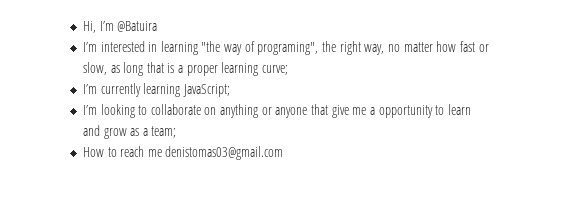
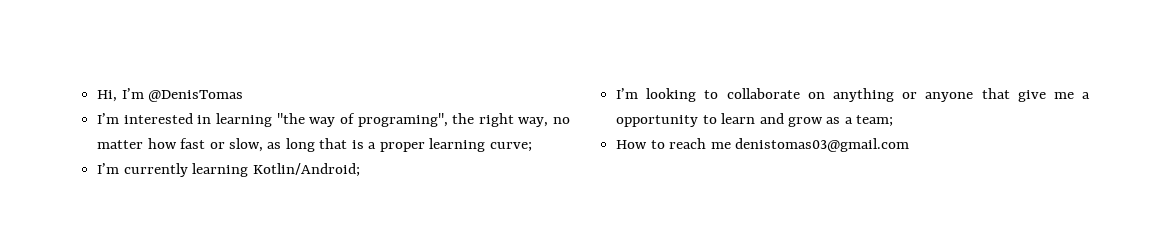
[117,21,158,32] @Batuira -> [148,90,244,102] @DenisTomas
[182,84,230,97] JavaScript; -> [252,163,360,177] Kotlin/Android;

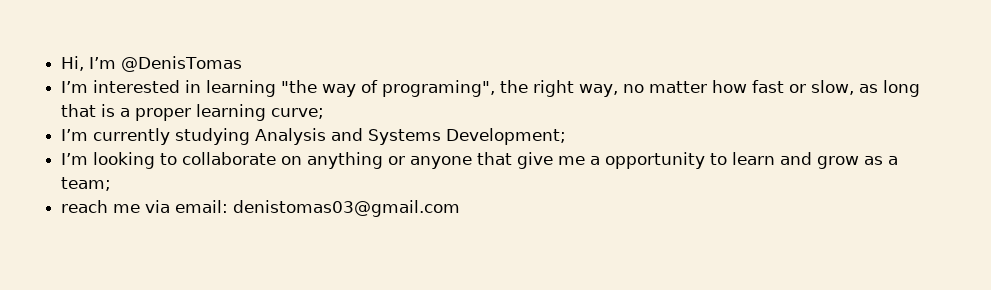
[192,163,360,177] learning Kotlin/Android; -> [175,128,567,145] studying Analysis and Systems Development;
[616,138,731,149] How to reach me -> [61,200,229,213] reach me via email:

